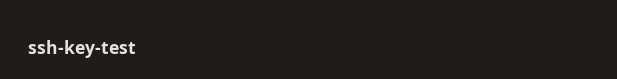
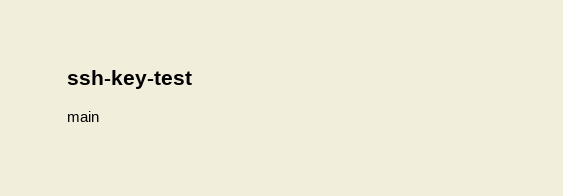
(136, 49) none -> [67,111,99,122] // main

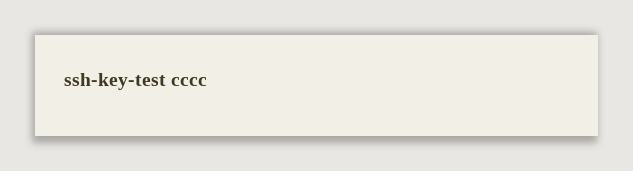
[67,111,99,122] // main -> [171,77,208,86] cccc

